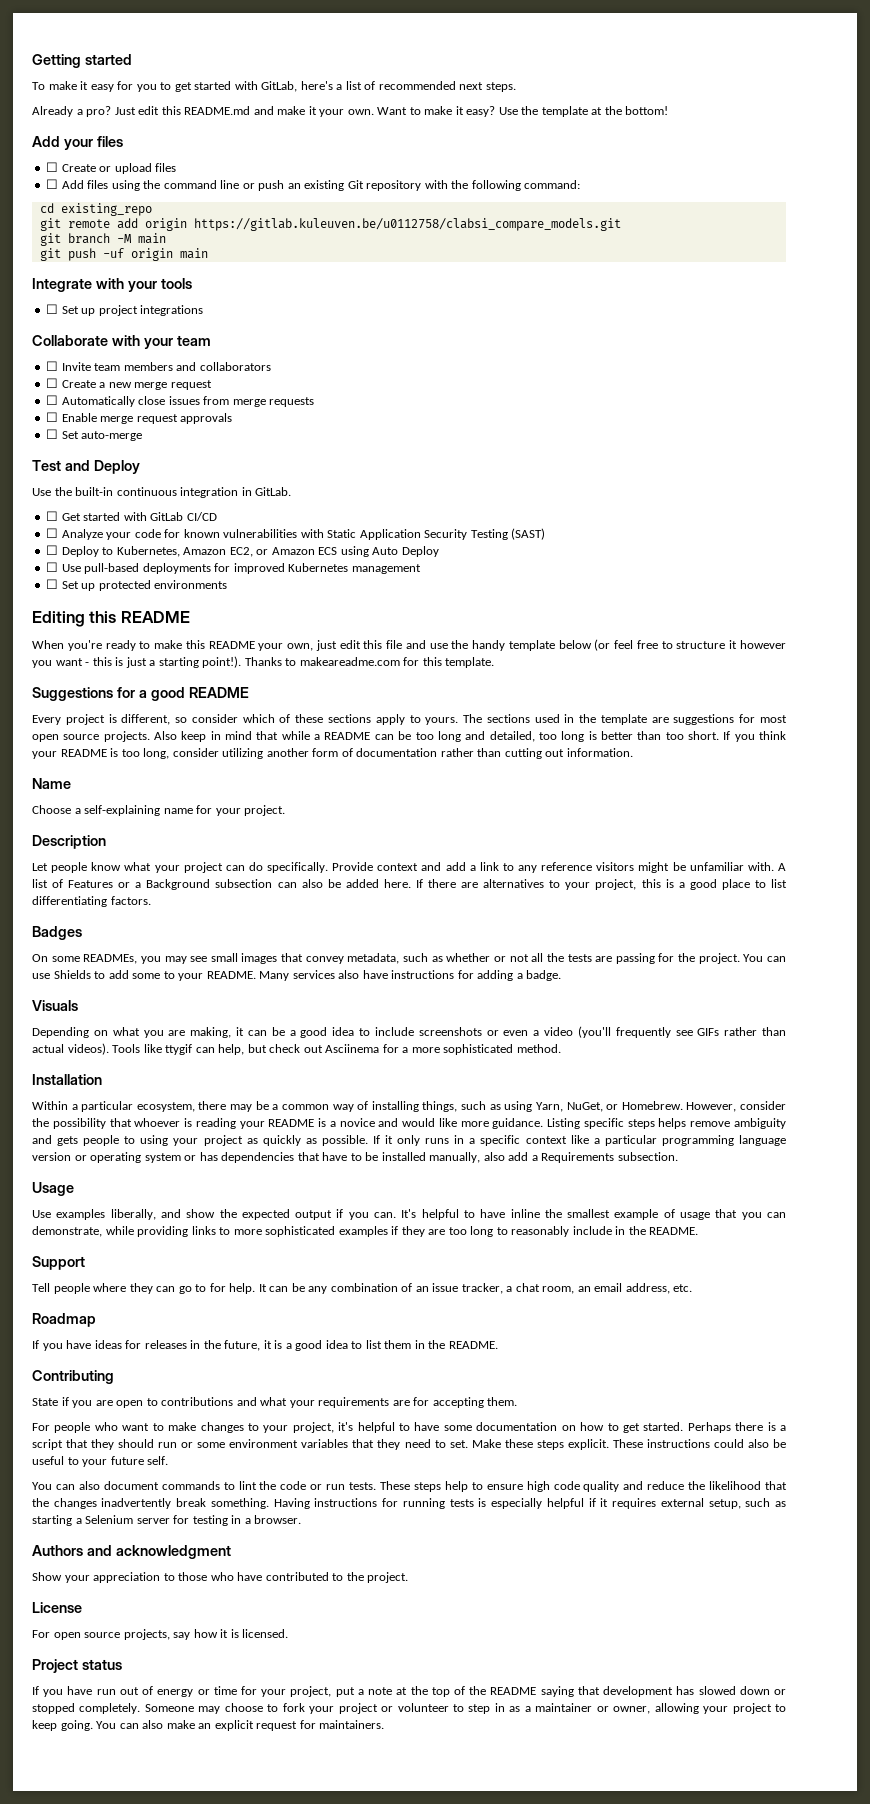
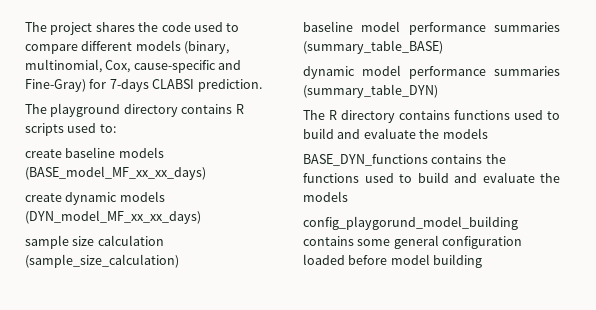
[32,54,132,68] [32,81,516,92] [32,106,669,117] [32,136,123,150] [46,162,177,174] [46,179,581,191] [39,203,152,216] [39,218,621,231] [39,233,166,246] [39,248,208,261] [32,278,192,292] [46,304,204,316] [32,335,211,349] [46,361,271,371] [46,378,212,390] [46,395,315,407] [46,412,233,424] [46,429,143,441] [32,460,140,474] [32,487,292,498] [46,511,217,521] [46,528,546,540] [46,545,439,557] [46,562,421,574] [46,579,228,591] [32,611,190,627] [32,639,786,651] [32,656,495,668] [32,687,249,701] [32,714,787,725] [32,731,786,742] [32,748,633,759] [32,778,71,789] [32,805,286,816] [32,835,106,849] [32,862,787,873] [32,879,788,890] [32,896,151,907] [32,926,82,940] [32,953,786,964] [32,970,562,981] [32,1000,78,1011] [32,1026,787,1038] [32,1043,561,1055] [32,1074,102,1085] [32,1101,786,1112] [32,1118,787,1129] [32,1135,786,1146] [32,1152,678,1163] [32,1182,74,1196] [32,1209,787,1220] [32,1226,699,1237] [32,1256,85,1270] [32,1283,693,1294] [32,1313,96,1327] [32,1340,498,1351] [32,1370,114,1384] [32,1397,518,1408] [32,1422,786,1433] [32,1439,786,1450] [32,1456,169,1467] [32,1481,787,1492] [32,1498,786,1509] [32,1515,302,1526] [32,1545,231,1559] [32,1572,409,1583] [32,1602,82,1613] [32,1629,289,1640] [32,1659,122,1673] [32,1686,786,1697] [32,1703,786,1714] [32,1720,385,1731] Getting started // To make it easy for you to get started with GitLab, here's a list of recommended next steps. // Already a pro? Just edit this README.md and make it your own. Want to make it easy? Use the template at the bottom! // Add your files // ☐ Create or upload files // ☐ Add files using the command line or push an existing Git repository with the following command: // cd existing_repo // git remote add origin https://gitlab.kuleuven.be/u0112758/clabsi_compare_models.git // git branch -M main // git push -uf origin main // Integrate with your tools // ☐ Set up project integrations // Collaborate with your team // ☐ Invite team members and collaborators // ☐ Create a new merge request // ☐ Automatically close issues from merge requests // ☐ Enable merge request approvals // ☐ Set auto-merge // Test and Deploy // Use the built-in continuous integration in GitLab. // ☐ Get started with GitLab CI/CD // ☐ Analyze your code for known vulnerabilities with Static Application Security Testing (SAST) // ☐ Deploy to Kubernetes, Amazon EC2, or Amazon ECS using Auto Deploy // ☐ Use pull-based deployments for improved Kubernetes management // ☐ Set up protected environments // Editing this README // When you're ready to make this README your own, just edit this file and use the handy template below (or feel free to structure it however you want - this is just a starting point!). Thanks to makeareadme.com for this template. // Suggestions for a good README // Every project is different, so consider which of these sections apply to yours. The sections used in the template are suggestions for most open source projects. Also keep in mind that while a README can be too long and detailed, too long is better than too short. If you think your README is too long, consider utilizing another form of documentation rather than cutting out information. // Name // Choose a self-explaining name for your project. // Description // Let people know what your project can do specifically. Provide context and add a link to any reference visitors might be unfamiliar with. A list of Features or a Background subsection can also be added here. If there are alternatives to your project, this is a good place to list differentiating factors. // Badges // On some READMEs, you may see small images that convey metadata, such as whether or not all the tests are passing for the project. You can use Shields to add some to your README. Many services also have instructions for adding a badge. // Visuals // Depending on what you are making, it can be a good idea to include screenshots or even a video (you'll frequently see GIFs rather than actual videos). Tools like ttygif can help, but check out Asciinema for a more sophisticated method. // Installation // Within a particular ecosystem, there may be a common way of installing things, such as using Yarn, NuGet, or Homebrew. However, consider the possibility that whoever is reading your README is a novice and would like more guidance. Listing specific steps helps remove ambiguity and gets people to using your project as quickly as possible. If it only runs in a specific context like a particular programming language version or operating system or has dependencies that have to be installed manually, also add a Requirements subsection. // Usage // Use examples liberally, and show the expected output if you can. It's helpful to have inline the smallest example of usage that you can demonstrate, while providing links to more sophisticated examples if they are too long to reasonably include in the README. // Support // Tell people where they can go to for help. It can be any combination of an issue tracker, a chat room, an email address, etc. // Roadmap // If you have ideas for releases in the future, it is a good idea to list them in the README. // Contributing // State if you are open to contributions and what your requirements are for accepting them. // For people who want to make changes to your project, it's helpful to have some documentation on how to get started. Perhaps there is a script that they should run or some environment variables that they need to set. Make these steps explicit. These instructions could also be useful to your future self. // You can also document commands to lint the code or run tests. These steps help to ensure high code quality and reduce the likelihood that the changes inadvertently break something. Having instructions for running tests is especially helpful if it requires external setup, such as starting a Selenium server for testing in a browser. // Authors and acknowledgment // Show your appreciation to those who have contributed to the project. // License // For open source projects, say how it is licensed. // Project status // If you have run out of energy or time for your project, put a note at the top of the README saying that development has slowed down or stopped completely. Someone may choose to fork your project or volunteer to step in as a maintainer or owner, allowing your project to keep going. You can also make an explicit request for maintainers. -> [25,22,240,35] [25,40,230,54] [25,59,242,73] [25,79,262,92] [25,103,244,117] [25,123,116,136] [25,147,164,158] [25,166,206,180] [25,191,165,205] [25,210,201,224] [25,235,164,249] [25,254,179,268] [303,21,560,35] [303,40,443,54] [303,65,560,79] [303,84,438,98] [303,110,560,123] [303,128,488,139] [303,154,506,166] [303,172,560,183] [303,191,348,202] [303,216,518,230] [303,235,523,249] [303,254,483,268] The project shares the code used to compare different models (binary, multinomial, Cox, cause-specific and Fine-Gray) for 7-days CLABSI prediction. // The playground directory contains R scripts used to: // create baseline models (BASE_model_MF_xx_xx_days) // create dynamic models (DYN_model_MF_xx_xx_days) // sample size calculation (sample_size_calculation) // baseline model performance summaries (summary_table_BASE) // dynamic model performance summaries (summary_table_DYN) // The R directory contains functions used to build and evaluate the models // BASE_DYN_functions contains the functions used to build and evaluate the models // config_playgorund_model_building contains some general configuration loaded before model building

